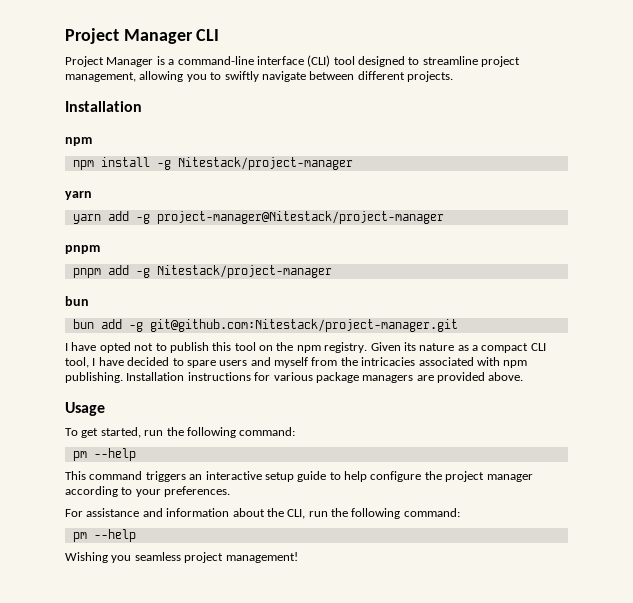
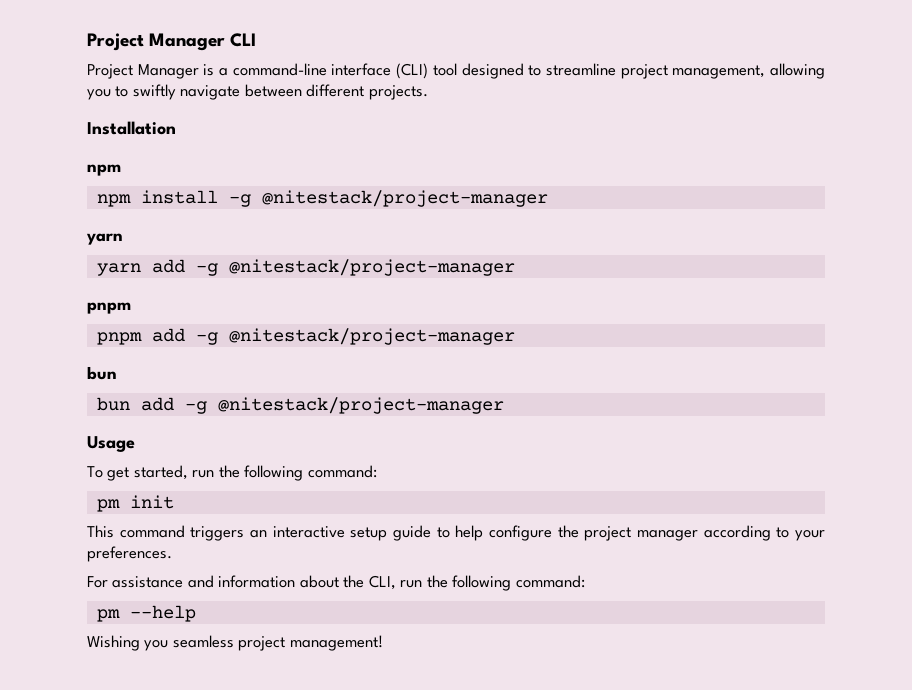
[177,157,353,170] Nitestack/project-manager -> [261,190,548,207] @nitestack/project-manager
[156,211,444,224] project-manager@Nitestack/project-manager -> [228,259,515,276] @nitestack/project-manager
[156,265,332,278] Nitestack/project-manager -> [228,328,515,345] @nitestack/project-manager
[149,319,458,332] [65,342,546,353] [65,357,528,368] [65,372,524,383] git@github.com:Nitestack/project-manager.git // I have opted not to publish this tool on the npm registry. Given its nature as a compact CLI tool, I have decided to spare users and myself from the intricacies associated with npm publishing. Installation instructions for various package managers are provided above. -> [217,397,504,414] @nitestack/project-manager
[93,448,136,461] --help -> [129,495,174,509] init

